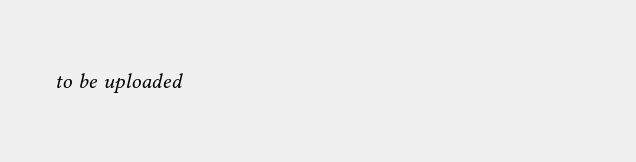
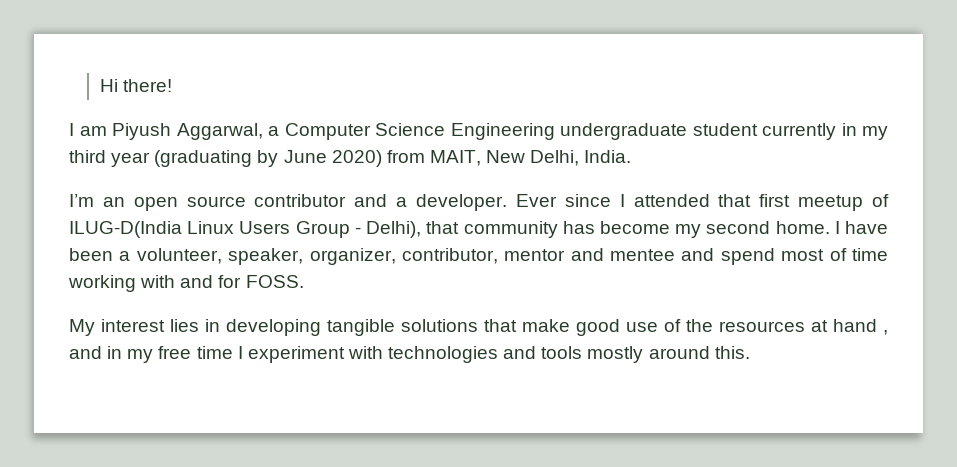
[55,73,183,94] to be uploaded -> [99,79,172,92] [69,123,888,140] [69,150,632,167] [69,194,889,211] [69,221,888,238] [69,248,888,265] [68,275,304,292] [69,319,888,336] [69,346,750,363] Hi there! // I am Piyush Aggarwal, a Computer Science Engineering undergraduate student currently in my third year (graduating by June 2020) from MAIT, New Delhi, India. // I’m an open source contributor and a developer. Ever since I attended that first meetup of ILUG-D(India Linux Users Group - Delhi), that community has become my second home. I have been a volunteer, speaker, organizer, contributor, mentor and mentee and spend most of time working with and for FOSS. // My interest lies in developing tangible solutions that make good use of the resources at hand , and in my free time I experiment with technologies and tools mostly around this.

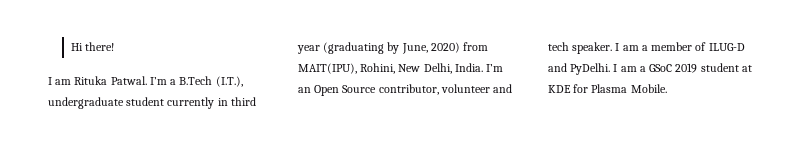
[112,123,555,140] Piyush Aggarwal, a Computer Science Engineering -> [74,76,243,87] Rituka Patwal. I’m a B.Tech (I.T.),
[862,126,888,140] my -> (228, 102) none
[283,150,327,163] June -> [401,43,428,54] June,
[429,150,481,166] MAIT, -> [298,63,396,74] MAIT(IPU), Rohini,
(632, 156) // -> (483, 67) none
[133,194,889,211] [69,221,888,238] [69,248,888,265] [68,275,304,292] [69,319,888,336] [69,346,750,363] open source contributor and a developer. Ever since I attended that first meetup of ILUG-D(India Linux Users Group - Delhi), that community has become my second home. I have been a volunteer, speaker, organizer, contributor, mentor and mentee and spend most of time working with and for FOSS. // My interest lies in developing tangible solutions that make good use of the resources at hand , and in my free time I experiment with technologies and tools mostly around this. -> [314,84,513,96] [548,42,745,54] [548,63,752,75] [548,84,667,93] Open Source contributor, volunteer and tech speaker. I am a member of ILUG-D and PyDelhi. I am a GSoC 2019 student at KDE for Plasma Mobile.

